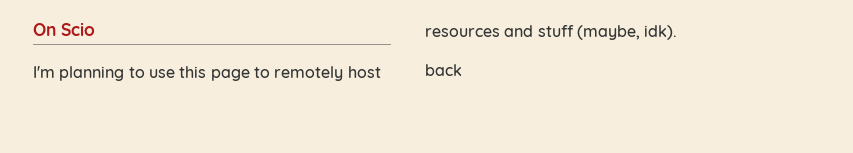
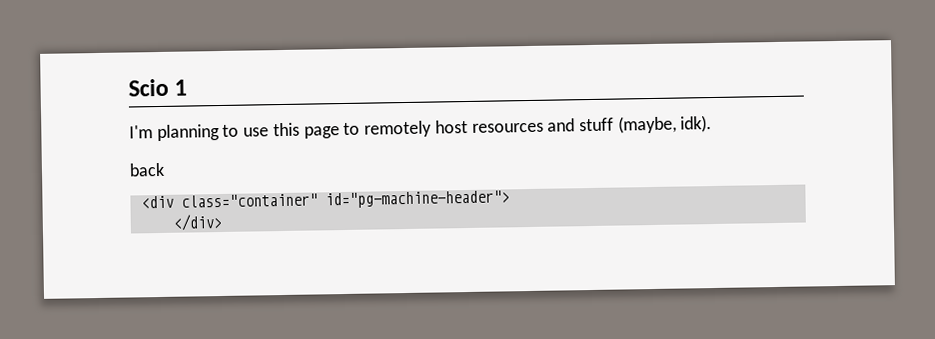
[33,23,56,36] On -> (128, 87) none
(95, 29) none -> [174,79,188,96] 1
(462, 70) none -> [140,190,510,209] [172,213,222,231] // <div class="container" id="pg-machine-header"> // </div>

